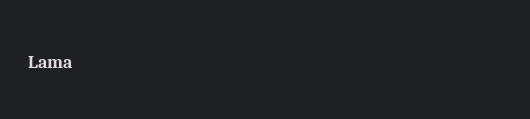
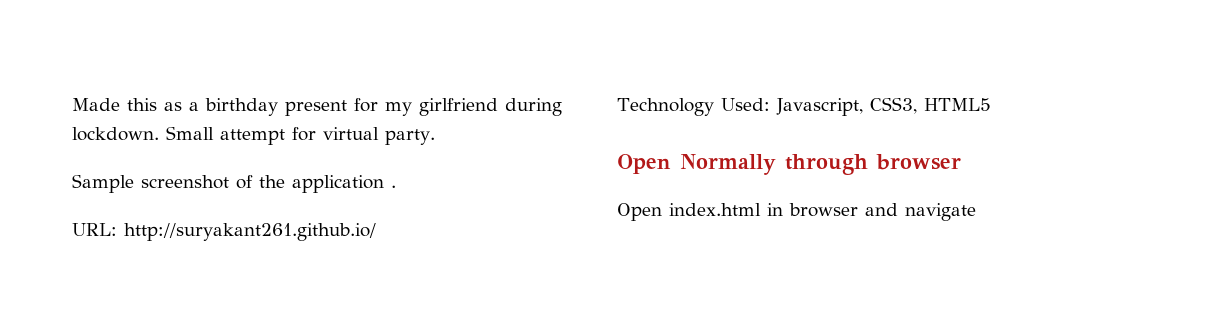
[28,56,73,68] Lama -> [72,98,562,116] [72,126,435,145] [72,174,396,193] [72,223,376,241] [617,97,991,116] [617,154,961,175] [617,203,976,221] Made this as a birthday present for my girlfriend during lockdown. Small attempt for virtual party. // Sample screenshot of the application . // URL: http://suryakant261.github.io/ // Technology Used: Javascript, CSS3, HTML5 // Open Normally through browser // Open index.html in browser and navigate

